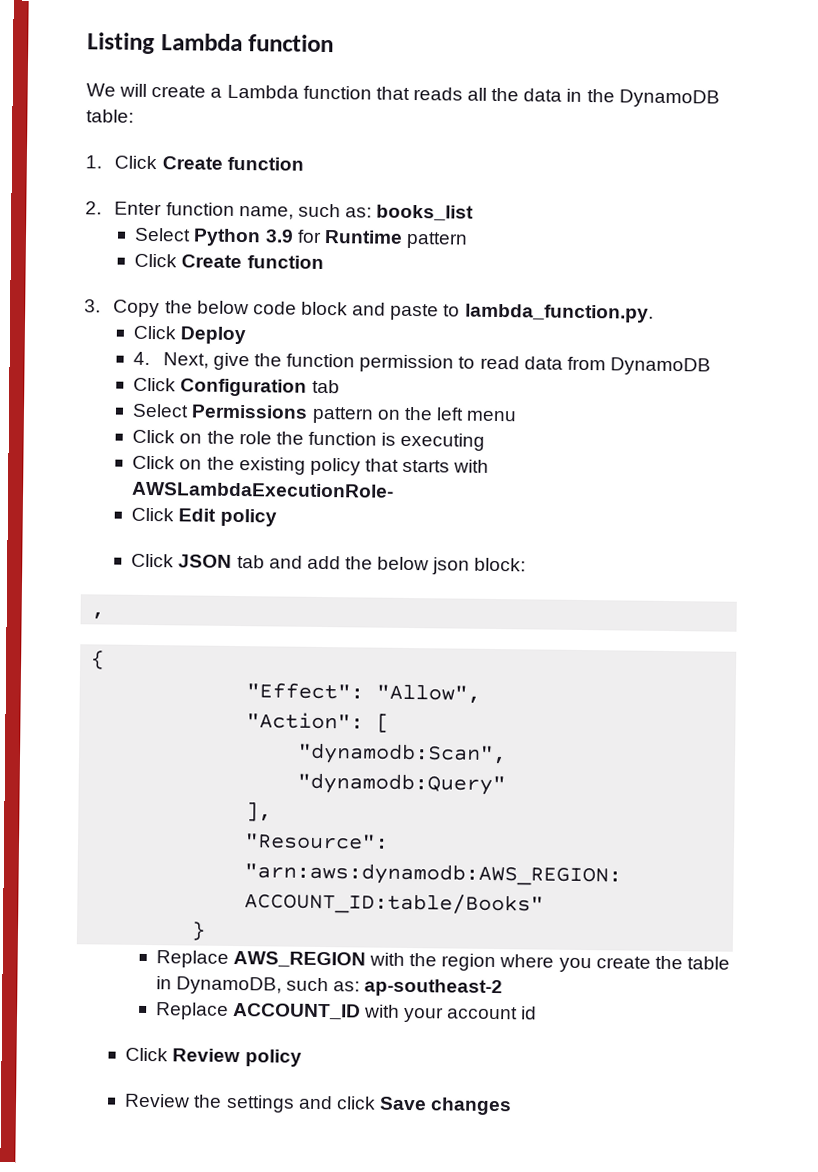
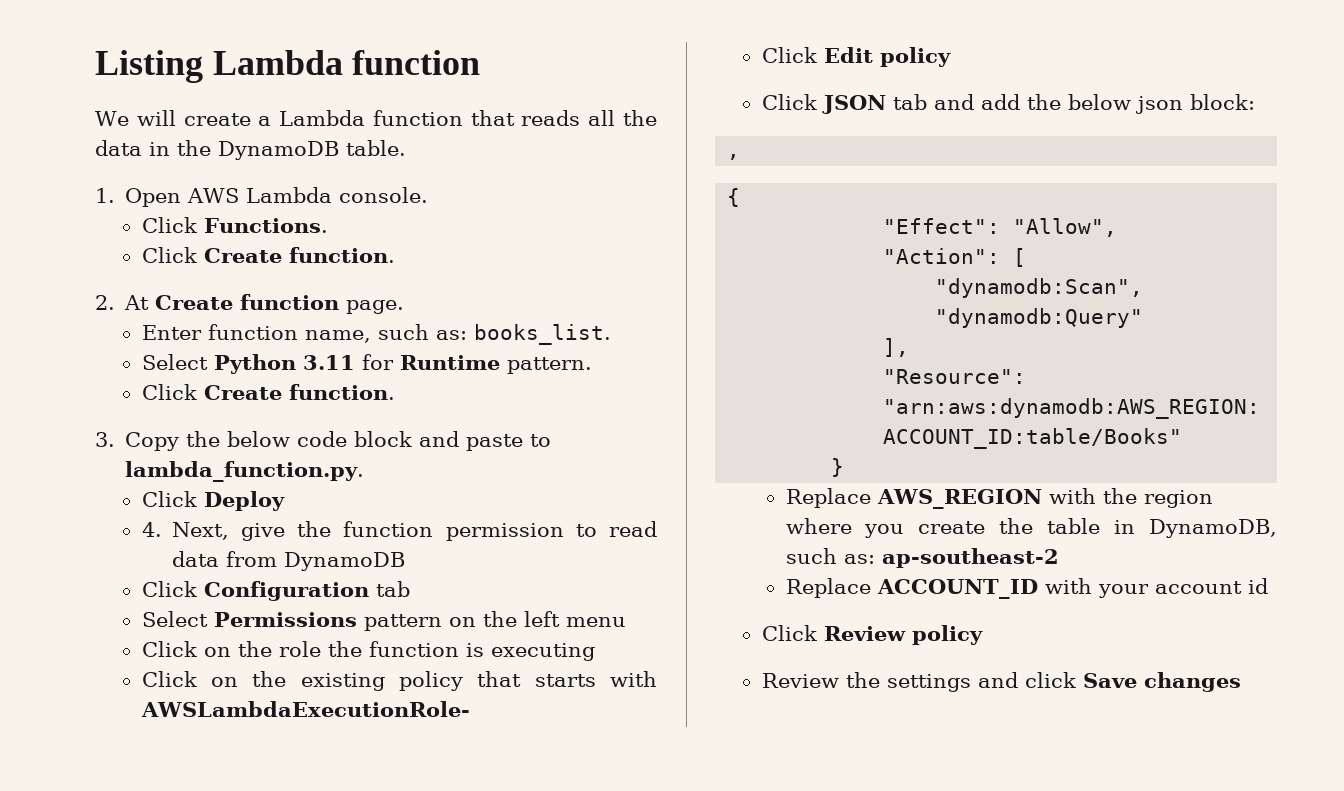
[86,109,134,123] table: -> [346,140,406,156] table.
[114,155,304,171] Click Create function -> [125,187,429,207] [141,217,328,233] [141,247,395,263] Open AWS Lambda console. // Click Functions. // Click Create function.
(102, 208) none -> [124,294,405,314] At Create function page. //
[376,204,475,221] books_list -> [473,324,611,345] books_list.
[264,229,294,243] 3.9 -> [302,355,355,370] 3.11
[406,231,469,249] [134,253,324,269] pattern // Click Create function -> [506,357,592,374] [141,384,395,400] pattern. // Click Create function.

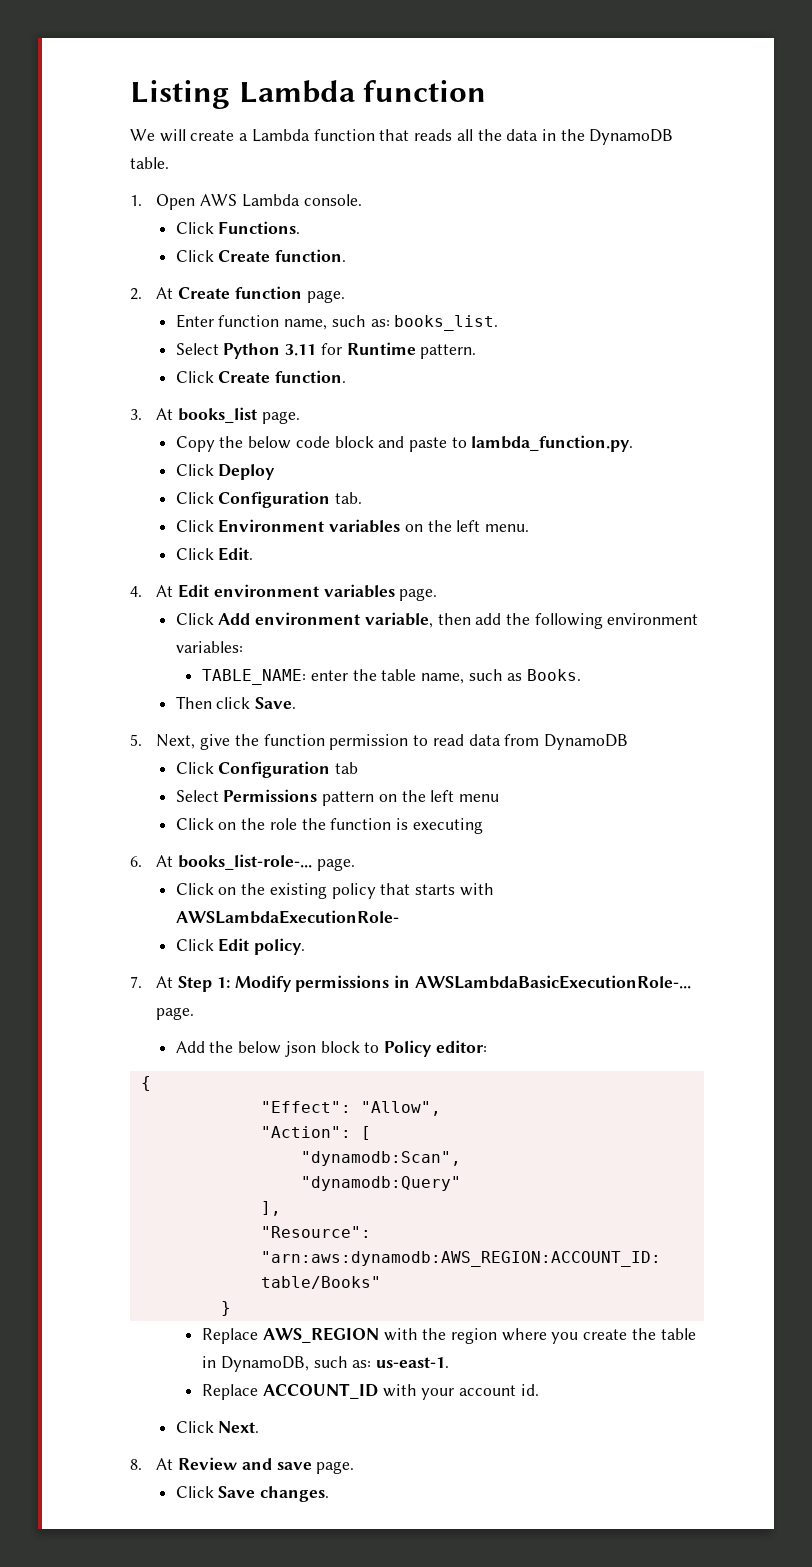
(115, 439) none -> [156,407,300,424] At books_list page. //
[141,522,162,537] 4. -> [175,491,363,508] [175,519,530,533] [175,547,254,561] [130,584,438,601] [175,612,699,629] [175,641,243,653] [202,669,582,685] [175,696,297,709] [130,734,142,746] Click Configuration tab. // Click Environment variables on the left menu. // Click Edit. // 4. At Edit environment variables page. // Click Add environment variable, then add the following environment variables: // TABLE_NAME: enter the table name, such as Books. // Then click Save. // 5.
(595, 652) none -> [130,854,355,871] // 6. At books_list-role-... page.
[879,47,951,67] [761,94,1255,114] [727,154,741,160] policy // Click JSON tab and add the below json block: // , -> [254,938,306,955] [130,975,691,992] [156,1007,195,1020] [175,1040,487,1057] policy. // 7. At Step 1: Modify permissions in AWSLambdaBasicExecutionRole-... page. // Add the below json block to Policy editor:
[881,548,1059,568] ap-southeast-2 -> [376,1357,450,1368] us-east-1.
[1247,578,1268,594] [761,625,983,645] [761,672,1241,692] id // Click Review policy // Review the settings and click Save changes -> [520,1384,539,1396] [175,1421,260,1433] [130,1457,355,1474] [175,1486,330,1502] id. // Click Next. // 8. At Review and save page. // Click Save changes.

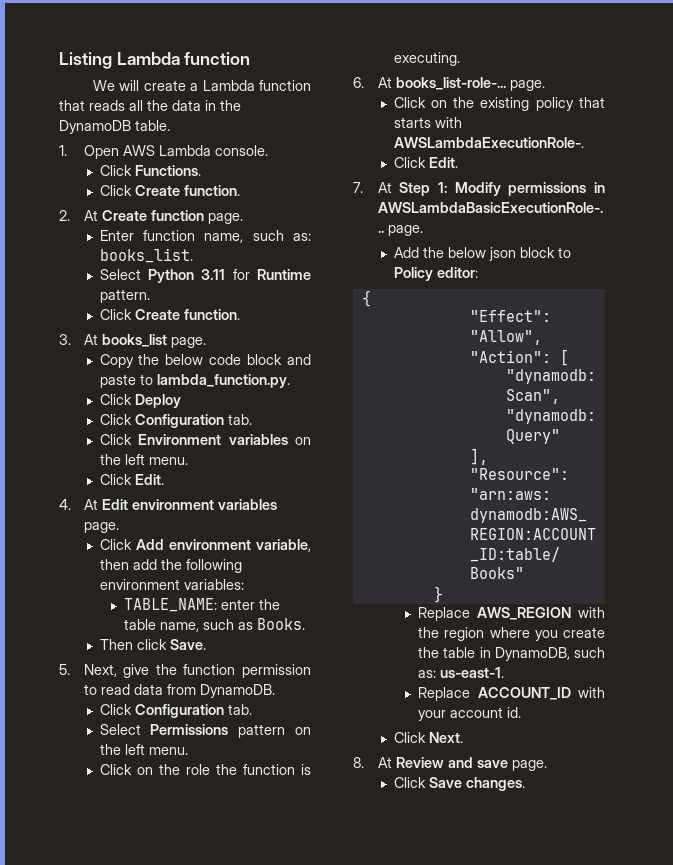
[543,734,628,750] [175,761,359,778] DynamoDB // Click Configuration tab -> [199,684,275,698] [99,704,252,718] DynamoDB. // Click Configuration tab.
[459,794,500,802] menu -> [148,747,188,755] menu.
[412,818,483,834] executing -> [393,52,460,66] executing.
[175,910,399,924] [175,938,306,955] AWSLambdaExecutionRole- // Click Edit policy. -> [393,137,584,148] [393,157,458,168] AWSLambdaExecutionRole-. // Click Edit.

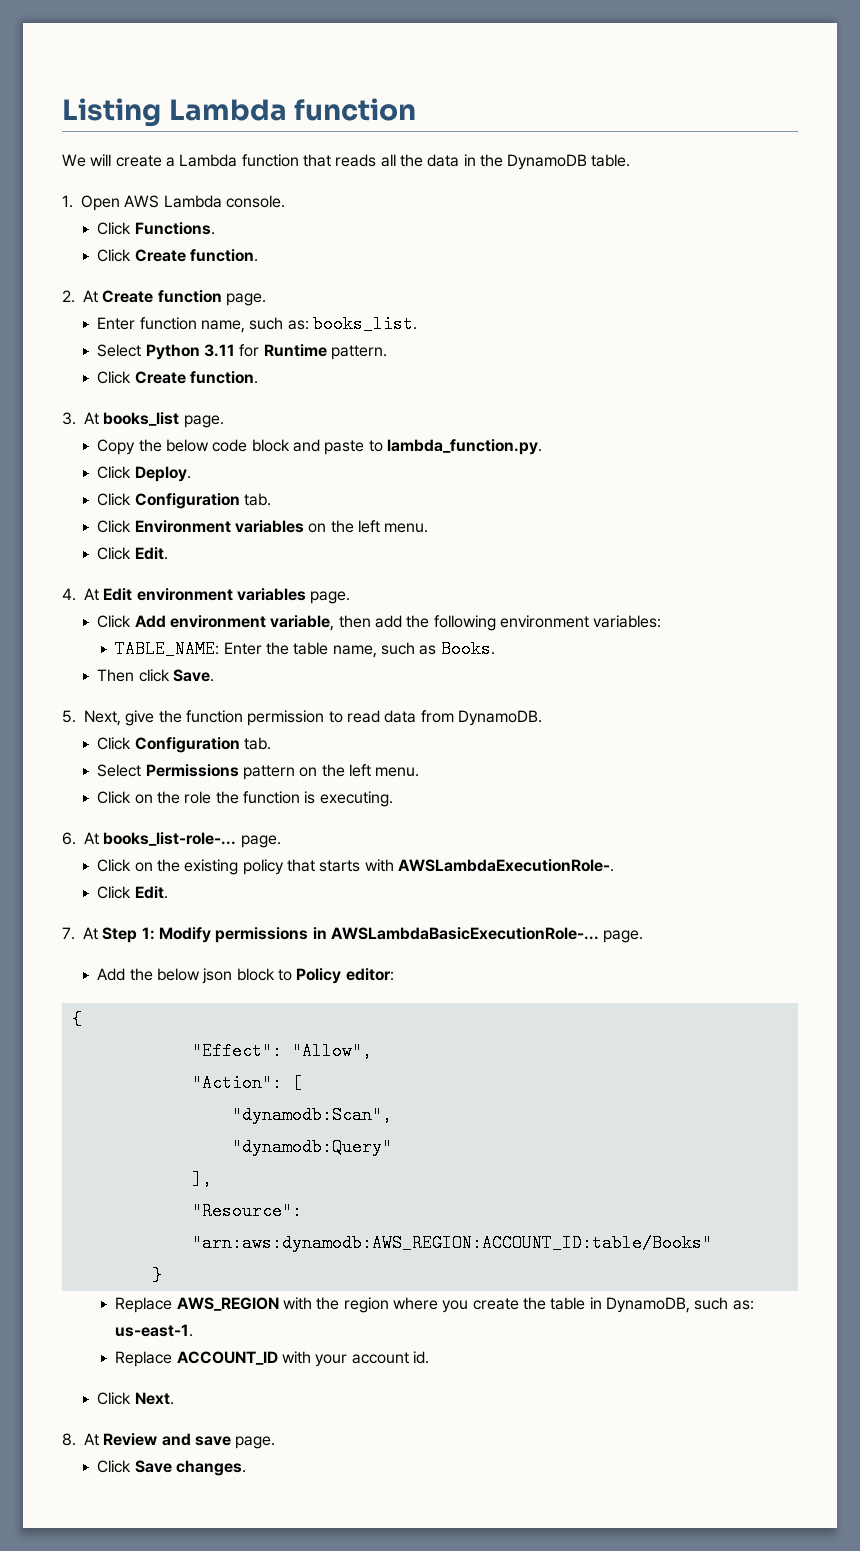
[134,394,181,408] Deploy -> [134,466,191,482] Deploy.
[221,599,256,610] enter -> [223,642,262,655] Enter

